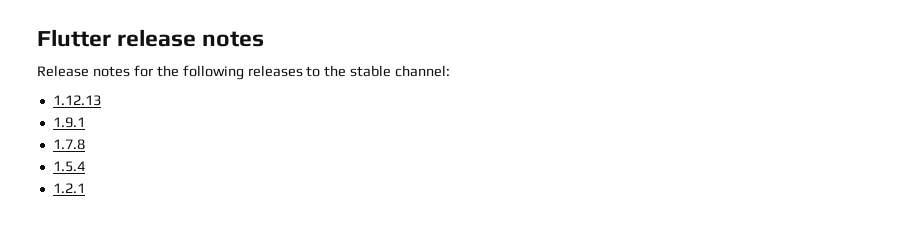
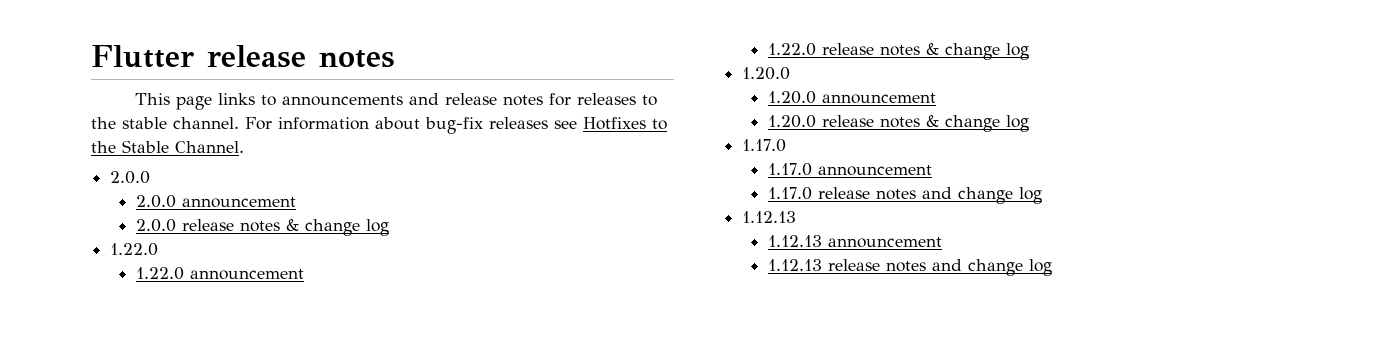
[37,65,451,80] [52,95,101,106] [52,117,85,128] [52,139,85,150] [52,161,85,172] [52,183,85,193] Release notes for the following releases to the stable channel: // 1.12.13 // 1.9.1 // 1.7.8 // 1.5.4 // 1.2.1 -> [135,93,658,110] [91,117,667,134] [91,140,244,153] [110,171,151,184] [136,195,297,208] [136,219,390,236] [110,243,159,256] [136,267,305,280] [768,43,1030,60] [742,67,791,80] [768,91,937,104] [768,115,1030,132] [742,139,787,152] [768,163,933,176] [768,187,1043,204] [742,211,797,223] [768,235,943,248] [768,259,1053,276] This page links to announcements and release notes for releases to the stable channel. For information about bug-fix releases see Hotfixes to the Stable Channel. // 2.0.0 // 2.0.0 announcement // 2.0.0 release notes & change log // 1.22.0 // 1.22.0 announcement // 1.22.0 release notes & change log // 1.20.0 // 1.20.0 announcement // 1.20.0 release notes & change log // 1.17.0 // 1.17.0 announcement // 1.17.0 release notes and change log // 1.12.13 // 1.12.13 announcement // 1.12.13 release notes and change log

